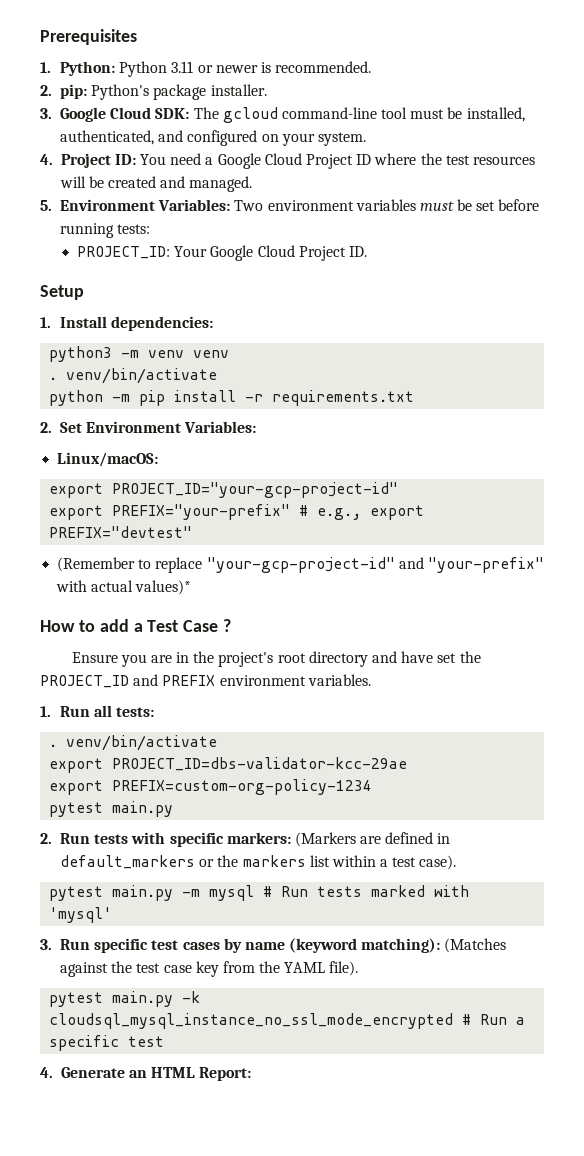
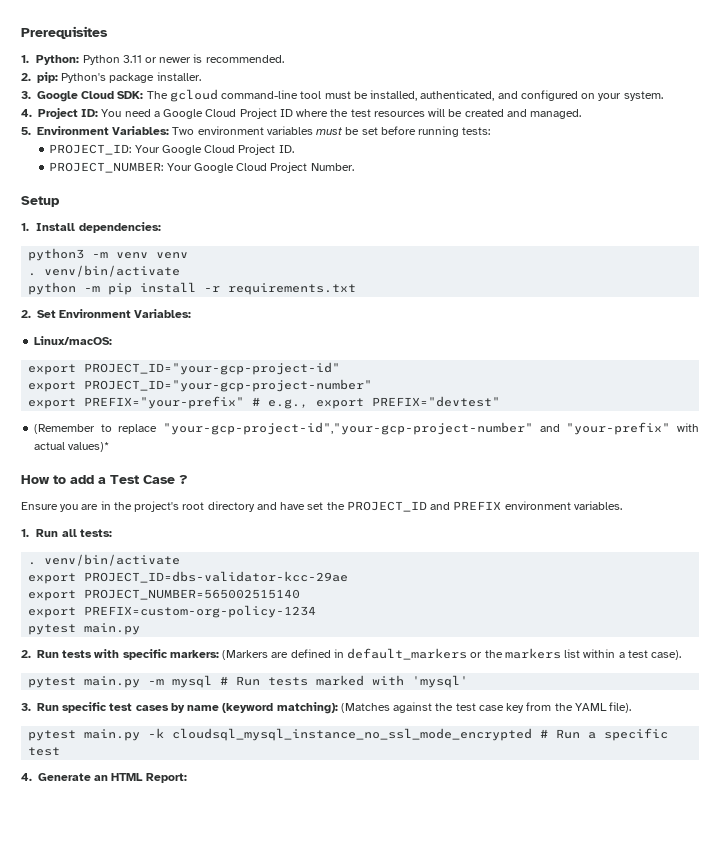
(367, 251) none -> [49,162,354,173] // PROJECT_NUMBER: Your Google Cloud Project Number.
(399, 490) none -> [28,379,373,392] // export PROJECT_ID="your-gcp-project-number"
[206,557,395,573] "your-gcp-project-id" -> [163,422,534,435] "your-gcp-project-id","your-gcp-project-number"
(408, 764) none -> [28,589,301,601] // export PROJECT_NUMBER=565002515140

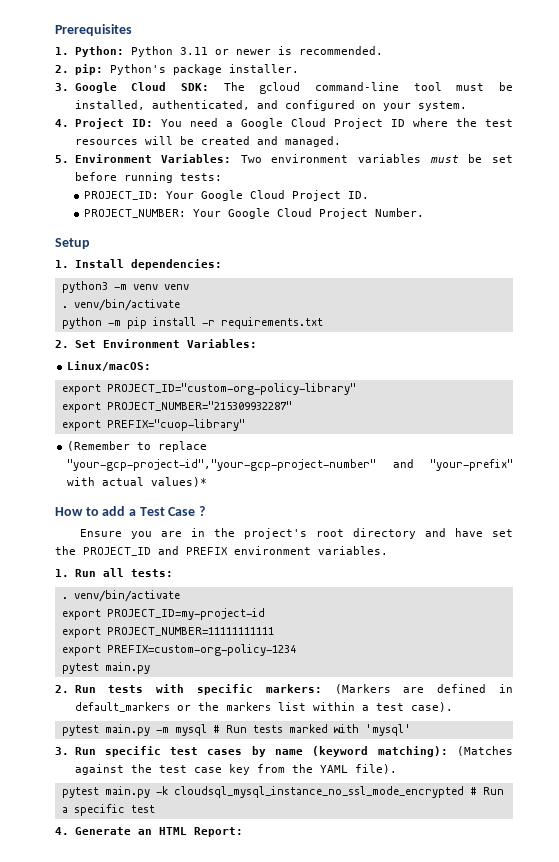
[84,362,341,375] [28,379,373,392] [28,396,501,409] PROJECT_ID="your-gcp-project-id" // export PROJECT_ID="your-gcp-project-number" // export PREFIX="your-prefix" # e.g., export PREFIX="devtest" -> [106,383,356,395] [61,401,292,413] [61,419,245,431] PROJECT_ID="custom-org-policy-library" // export PROJECT_NUMBER="215309932287" // export PREFIX="cuop-library"
[84,571,349,583] [28,589,301,601] PROJECT_ID=dbs-validator-kcc-29ae // export PROJECT_NUMBER=565002515140 -> [106,608,265,620] [61,627,274,638] PROJECT_ID=my-project-id // export PROJECT_NUMBER=11111111111

